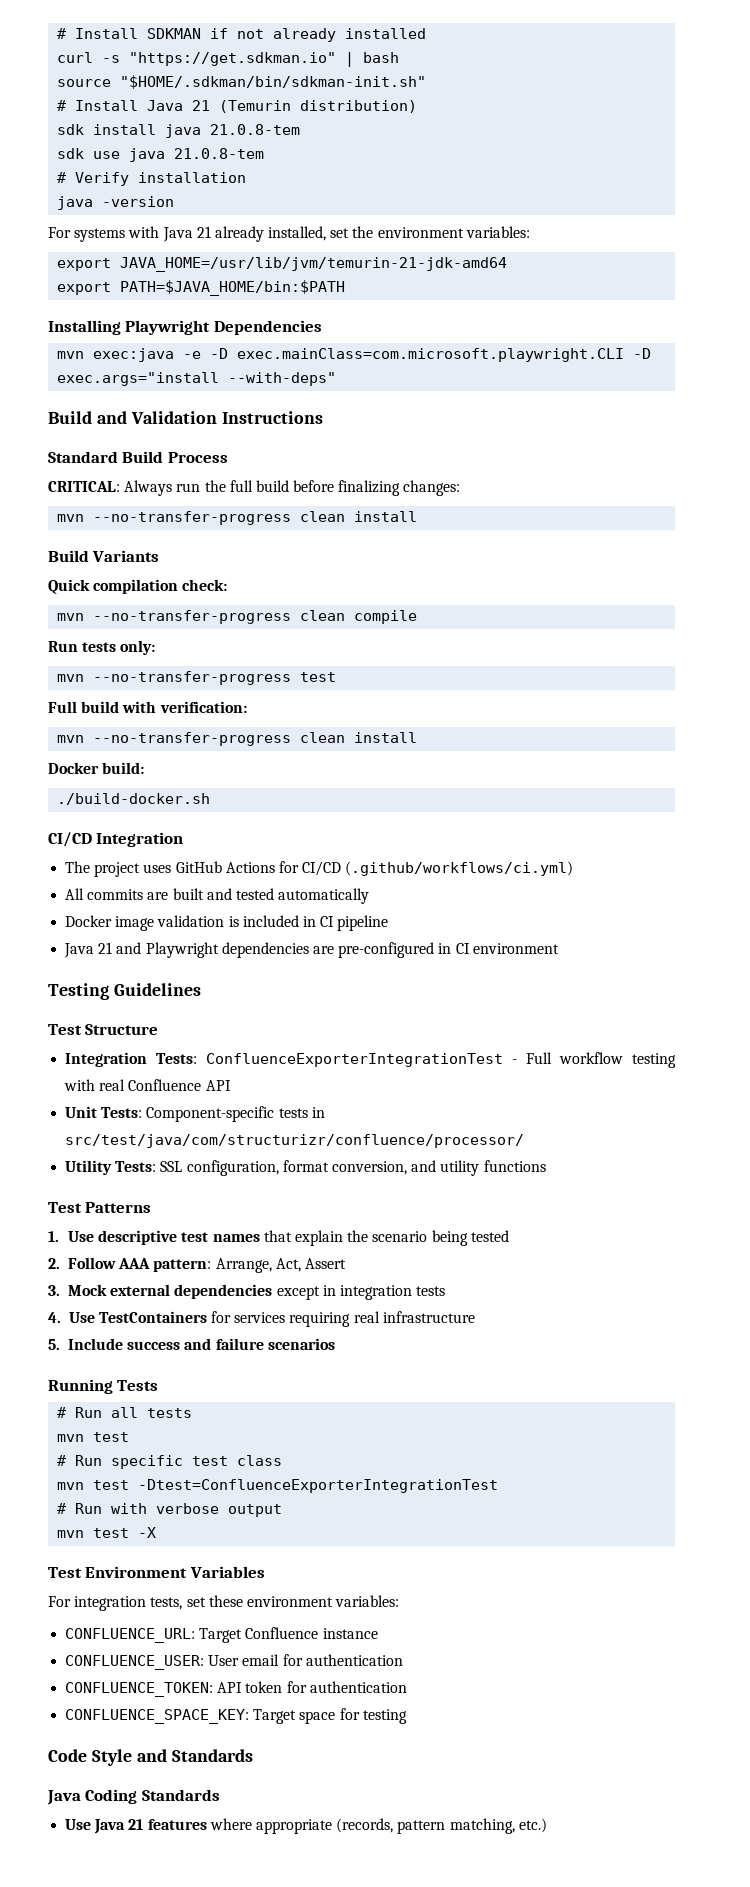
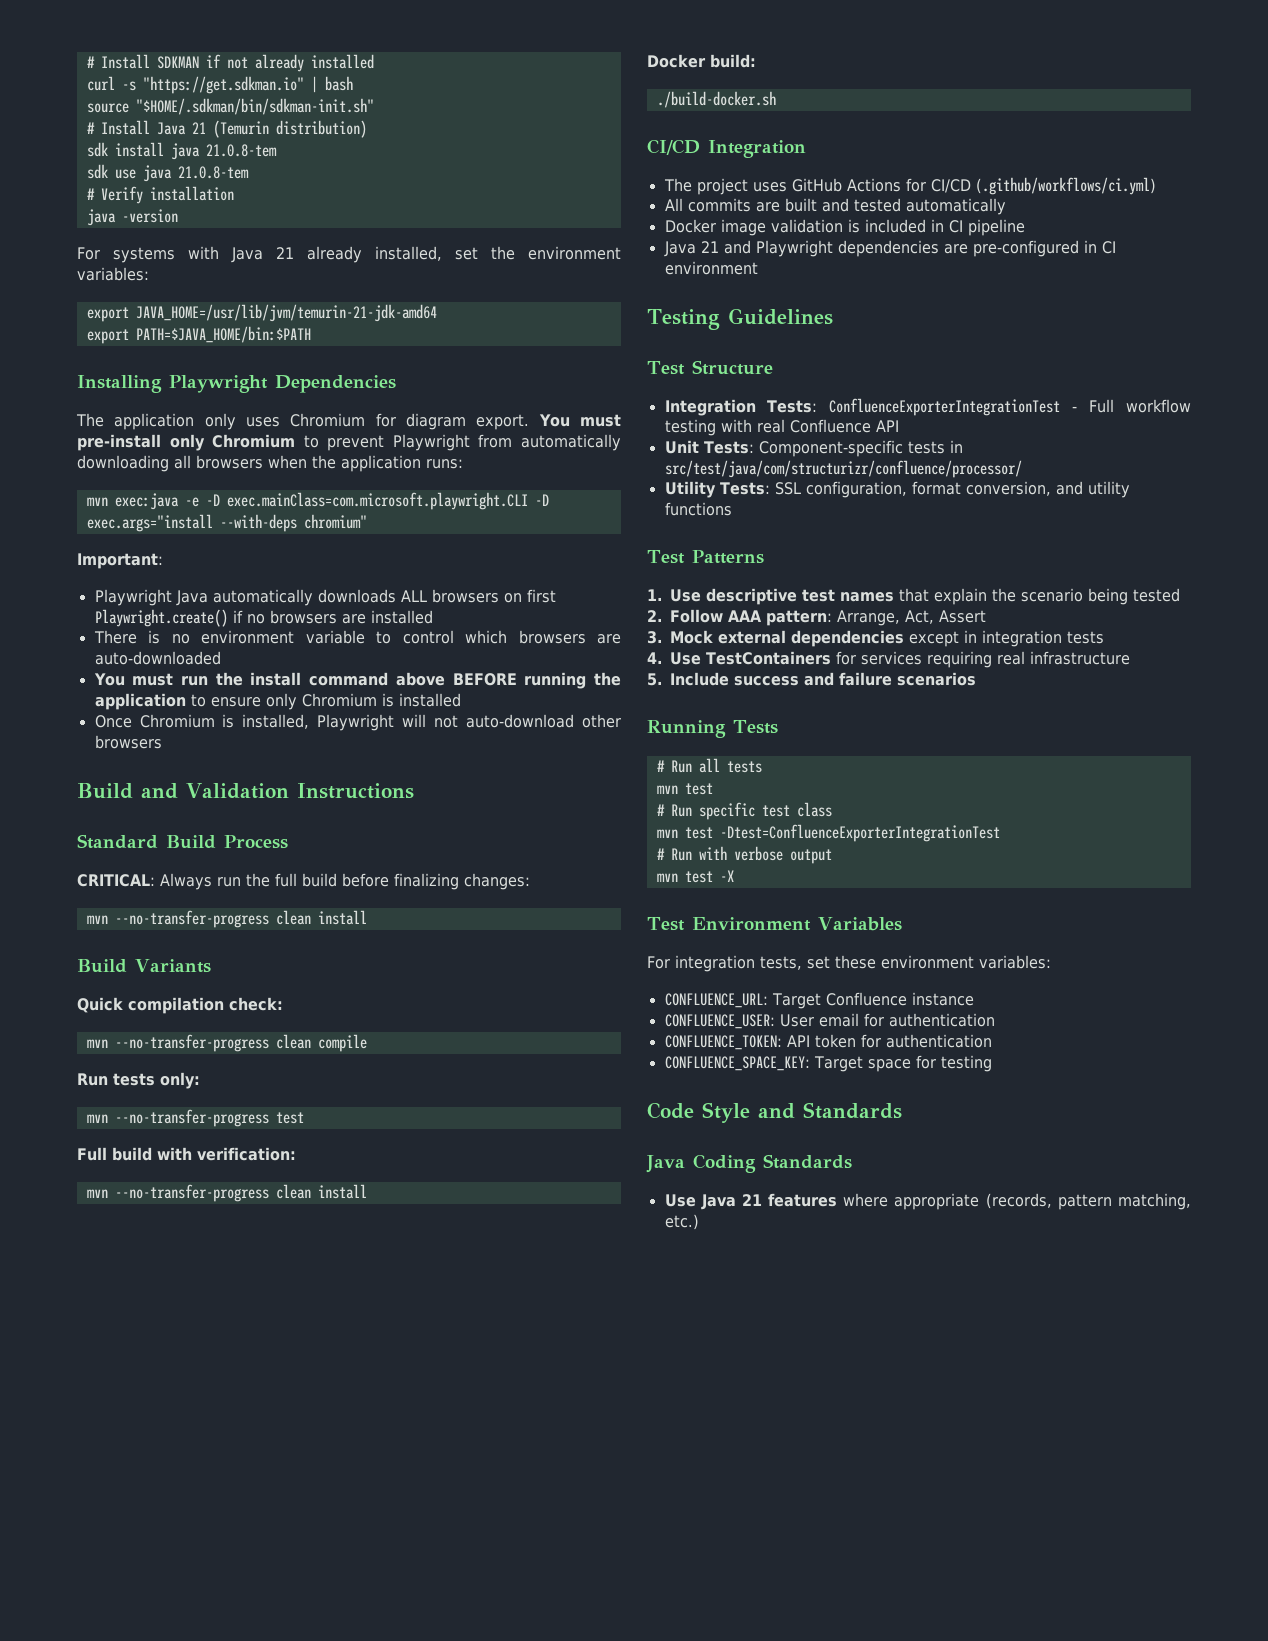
(322, 327) none -> [76,413,622,430] [77,434,621,451] [77,455,463,472] // The application only uses Chromium for diagram export. You must pre-install only Chromium to prevent Playwright from automatically downloading all browsers when the application runs:
[228,372,337,386] --with-deps" -> [219,514,367,532] [77,553,163,569] [94,589,556,606] [94,609,433,627] [93,630,621,644] [94,651,221,665] [93,672,621,689] [94,693,461,710] [94,714,621,731] [94,735,162,749] --with-deps chromium" // Important: // Playwright Java automatically downloads ALL browsers on first Playwright.create() if no browsers are installed // There is no environment variable to control which browsers are auto-downloaded // You must run the install command above BEFORE running the application to ensure only Chromium is installed // Once Chromium is installed, Playwright will not auto-download other browsers

